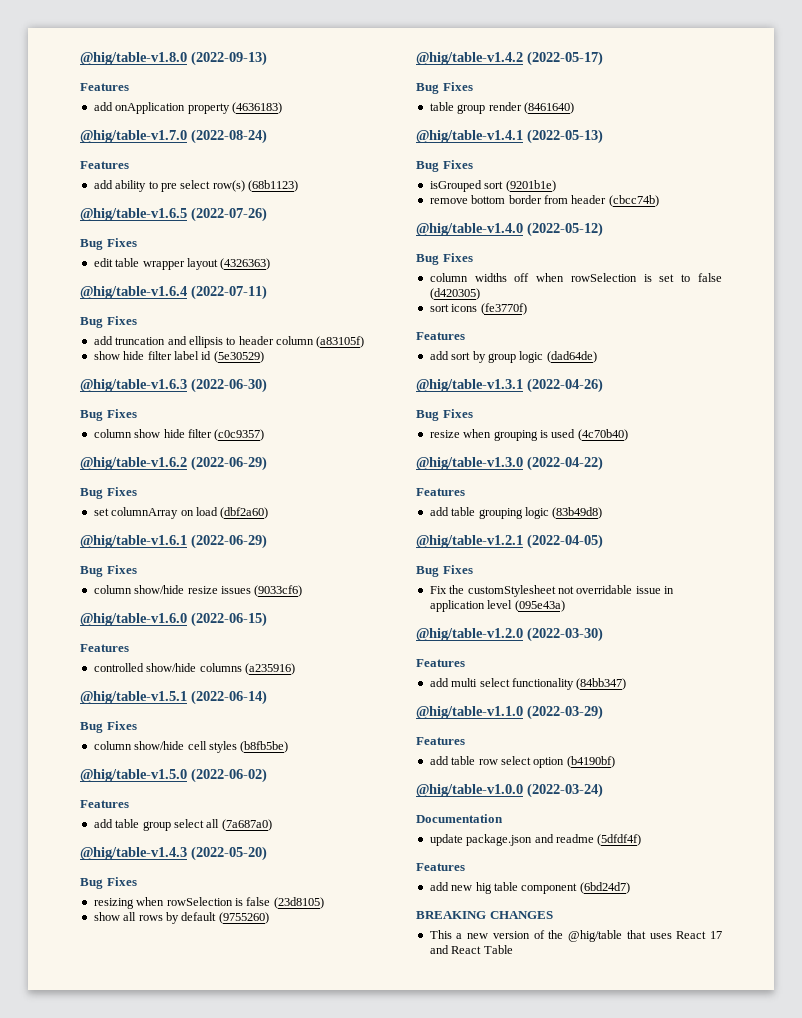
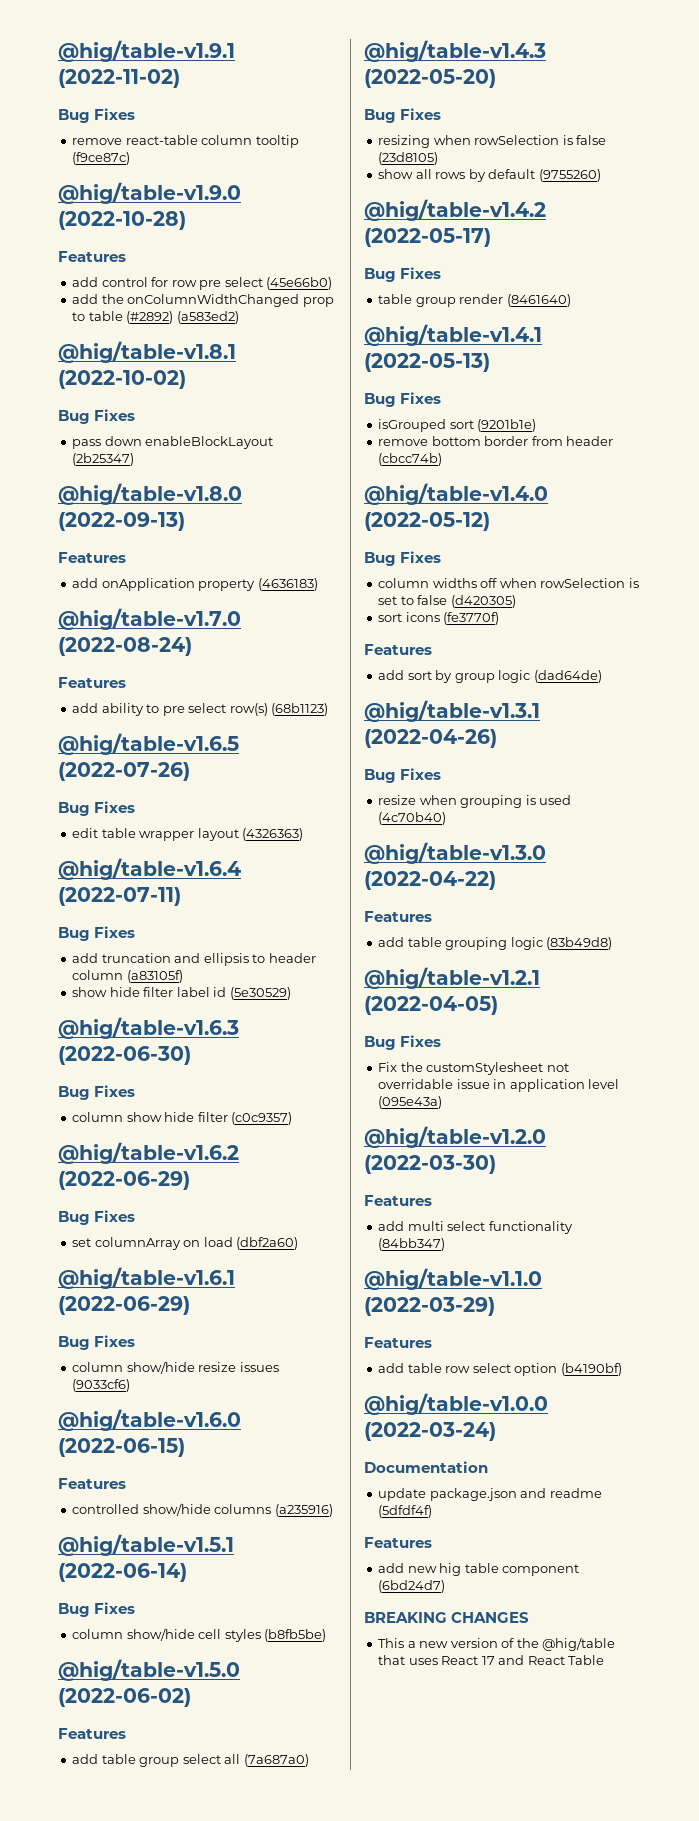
(80, 58) none -> [58,40,235,62] [58,69,180,88] [58,108,136,123] [72,135,299,148] [72,152,131,165] [58,182,241,204] [58,211,186,230] [58,251,126,262] [72,277,333,290] [72,294,334,307] [72,311,239,324] [58,341,236,363] [58,370,186,389] [58,409,136,424] [72,436,274,449] [72,453,135,466] @hig/table-v1.9.1 (2022-11-02) // Bug Fixes // remove react-table column tooltip (f9ce87c) // @hig/table-v1.9.0 (2022-10-28) // Features // add control for row pre select (45e66b0) // add the onColumnWidthChanged prop to table (#2892) (a583ed2) // @hig/table-v1.8.1 (2022-10-02) // Bug Fixes // pass down enableBlockLayout (2b25347) //

